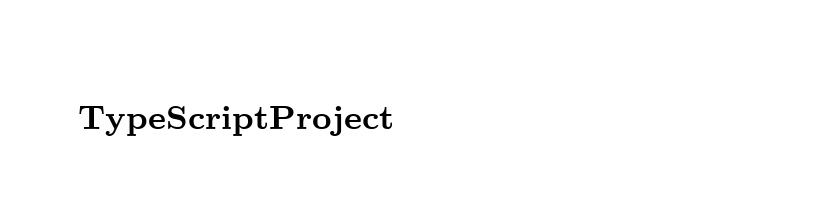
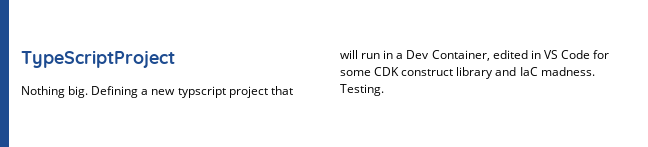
(394, 121) none -> [21,86,293,98] [340,50,610,61] [340,67,595,79] [340,84,384,96] // Nothing big. Defining a new typscript project that will run in a Dev Container, edited in VS Code for some CDK construct library and IaC madness. Testing.

